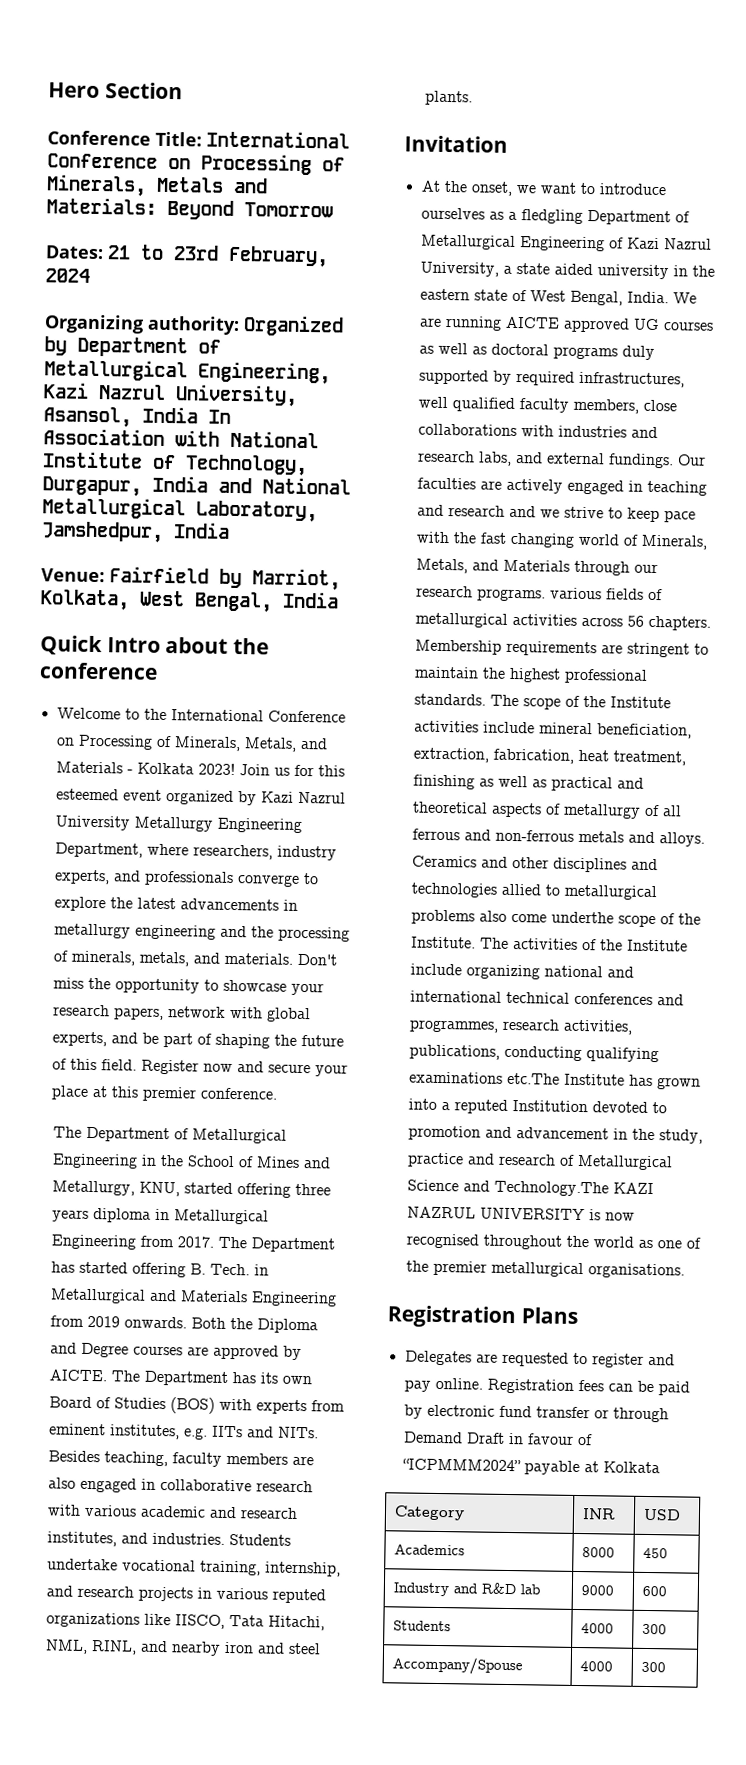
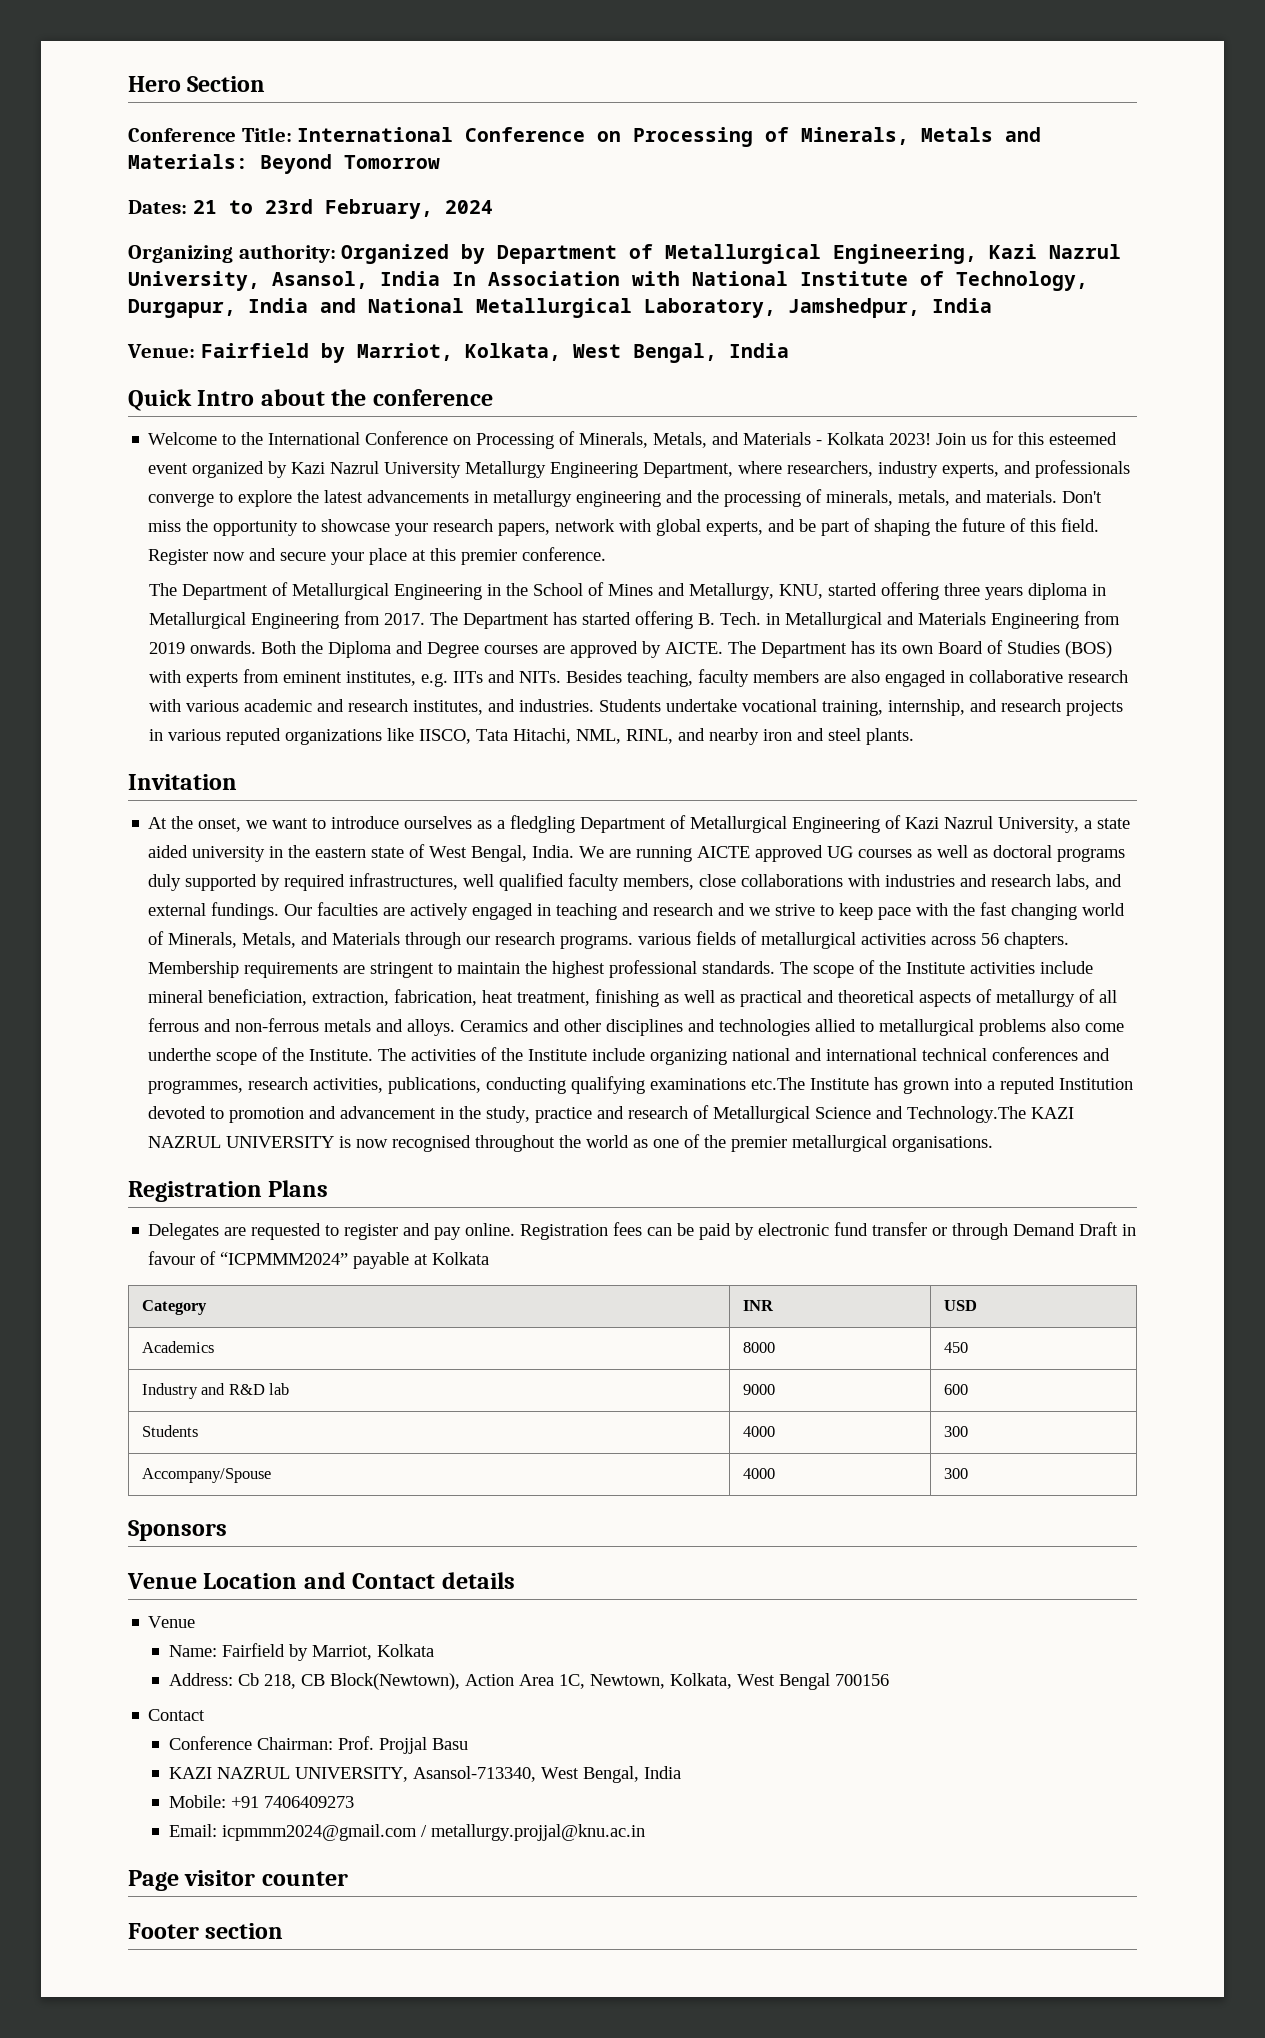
(667, 1667) none -> [128,1520,227,1541] [127,1572,515,1589] [148,1616,196,1628] [169,1643,435,1661] [169,1673,890,1690] [148,1709,206,1721] [169,1736,469,1754] [169,1766,682,1783] [169,1795,355,1808] [169,1824,646,1841] [128,1870,348,1891] [128,1923,284,1939] // Sponsors // Venue Location and Contact details // Venue // Name: Fairfield by Marriot, Kolkata // Address: Cb 218, CB Block(Newtown), Action Area 1C, Newtown, Kolkata, West Bengal 700156 // Contact // Conference Chairman: Prof. Projjal Basu // KAZI NAZRUL UNIVERSITY, Asansol-713340, West Bengal, India // Mobile: +91 7406409273 // Email: icpmmm2024@gmail.com / metallurgy.projjal@knu.ac.in // Page visitor counter // Footer section

